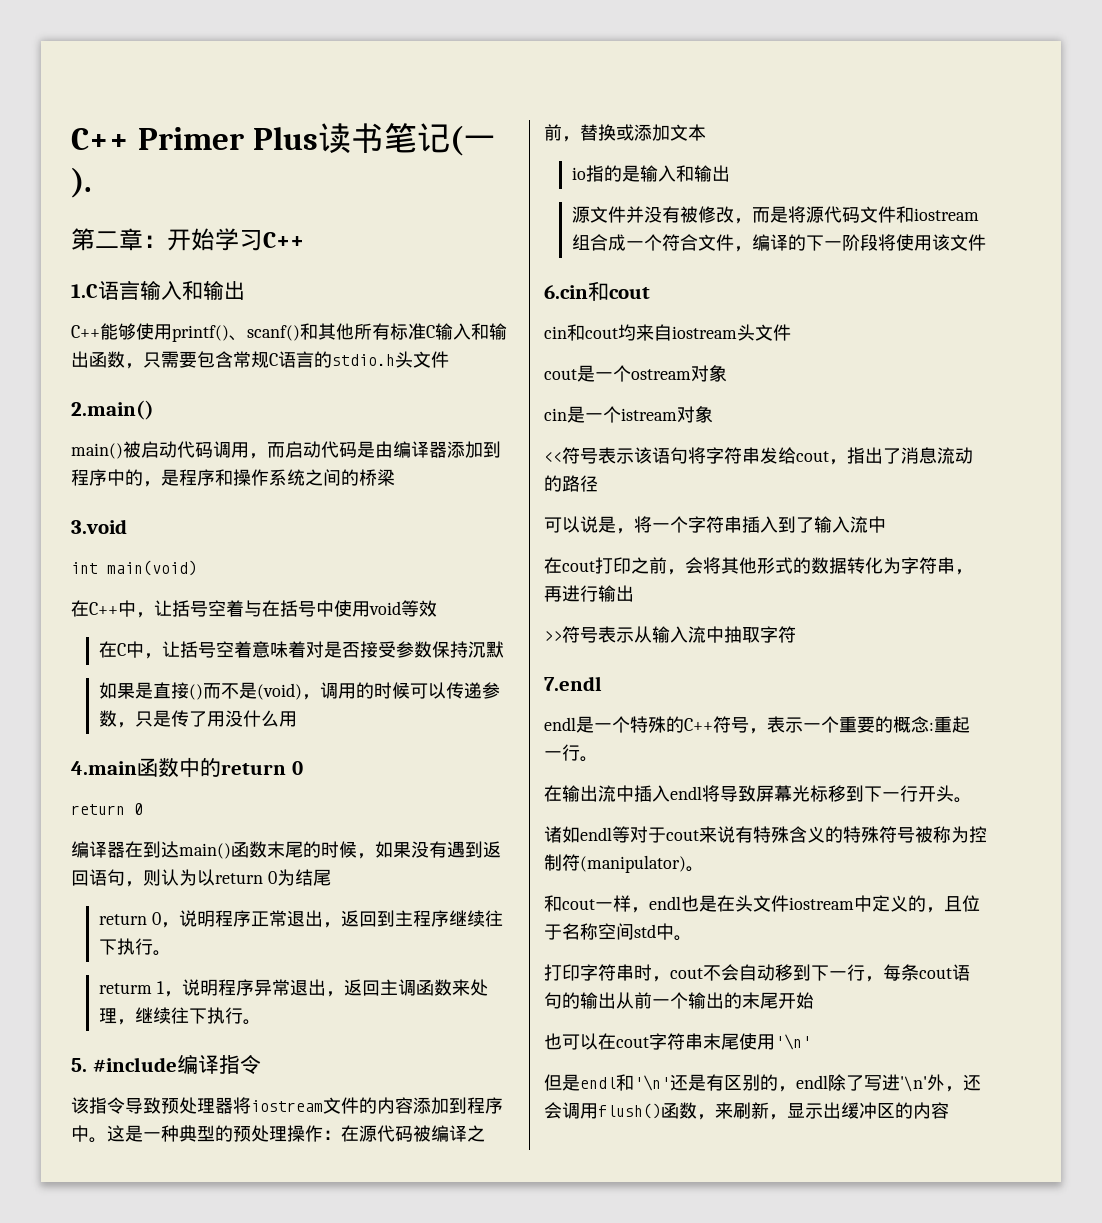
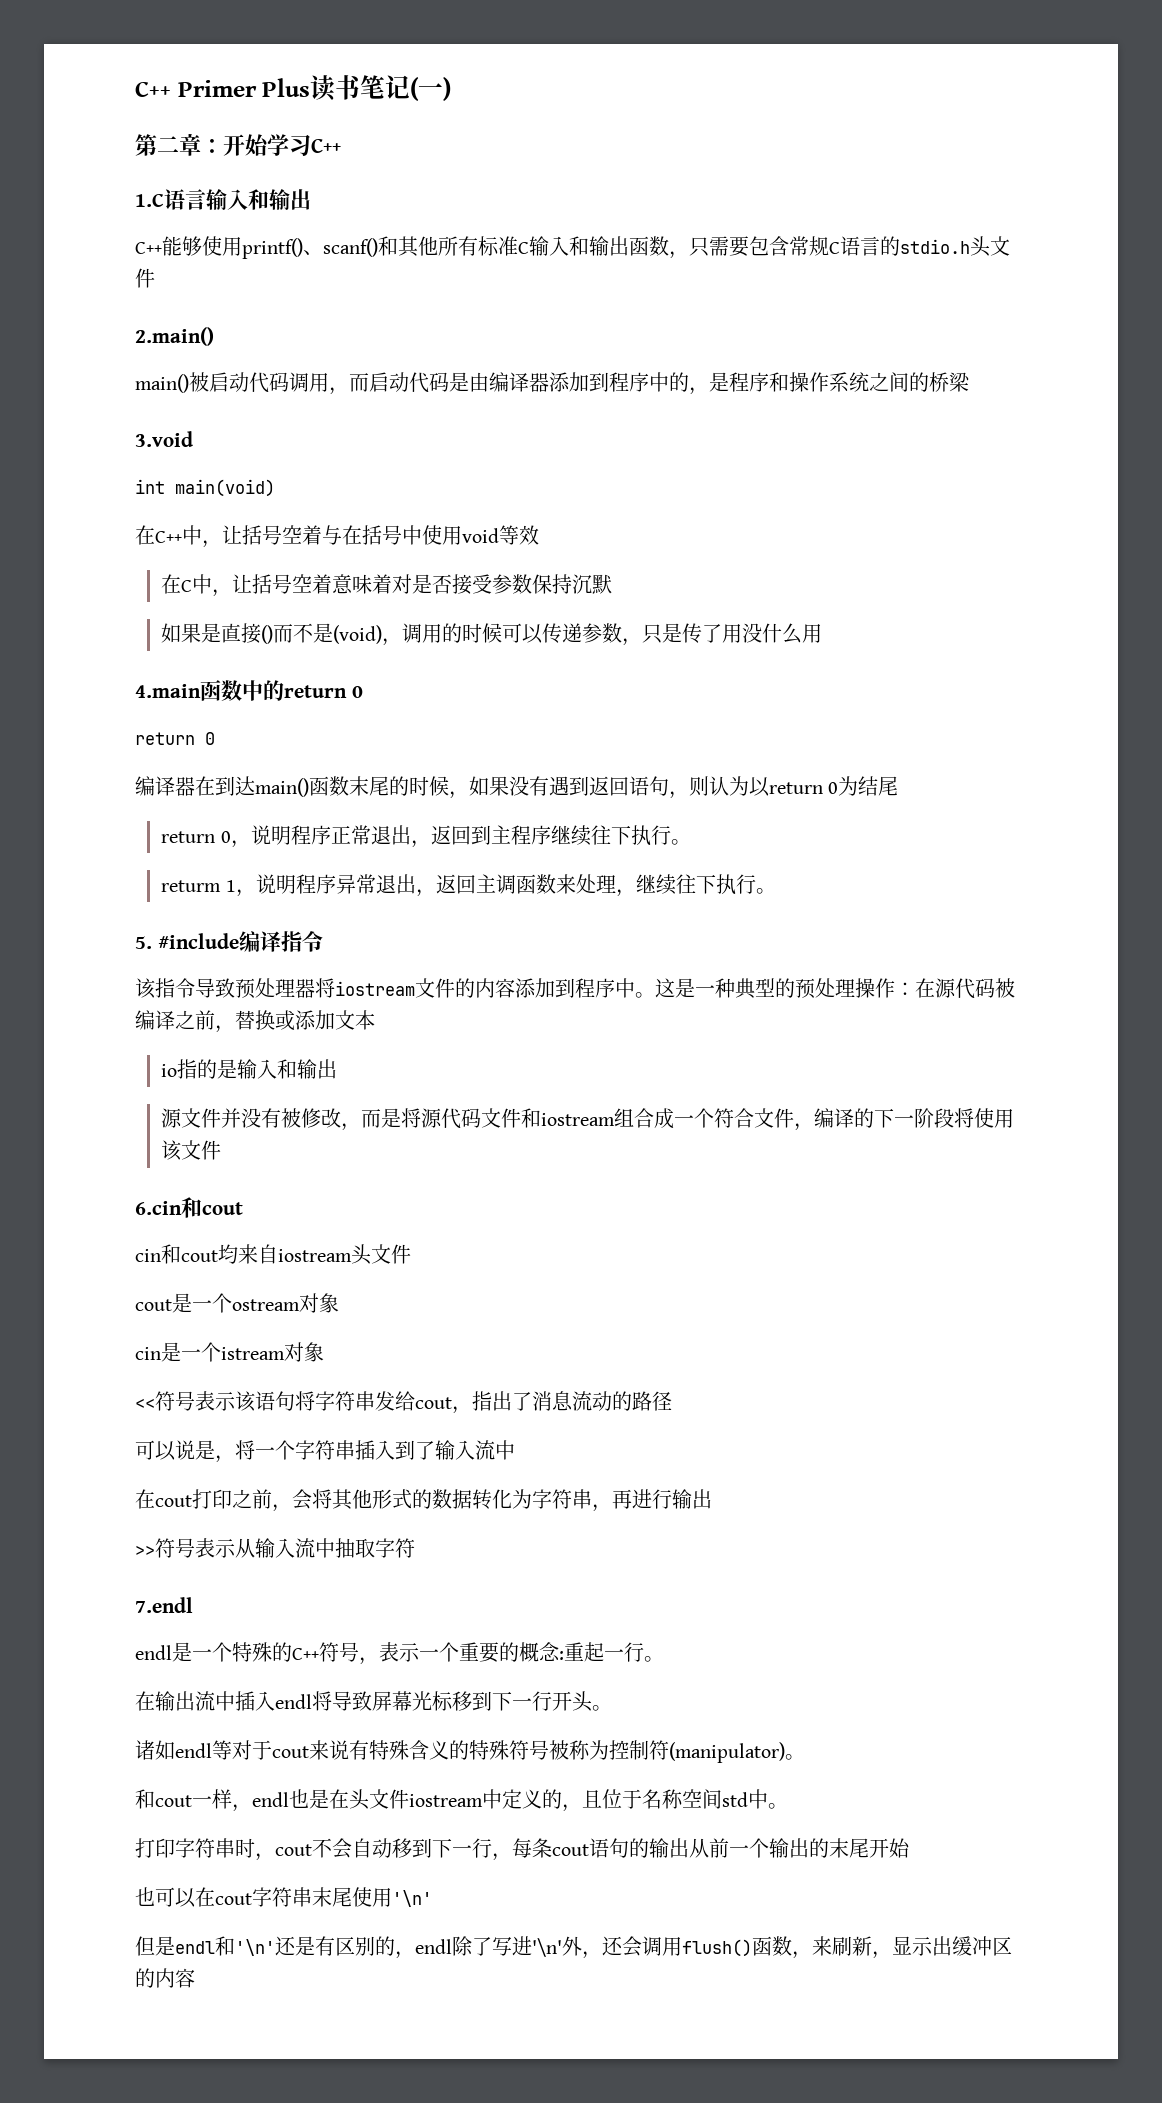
[71,167,92,198] ). -> [443,77,452,101] )

